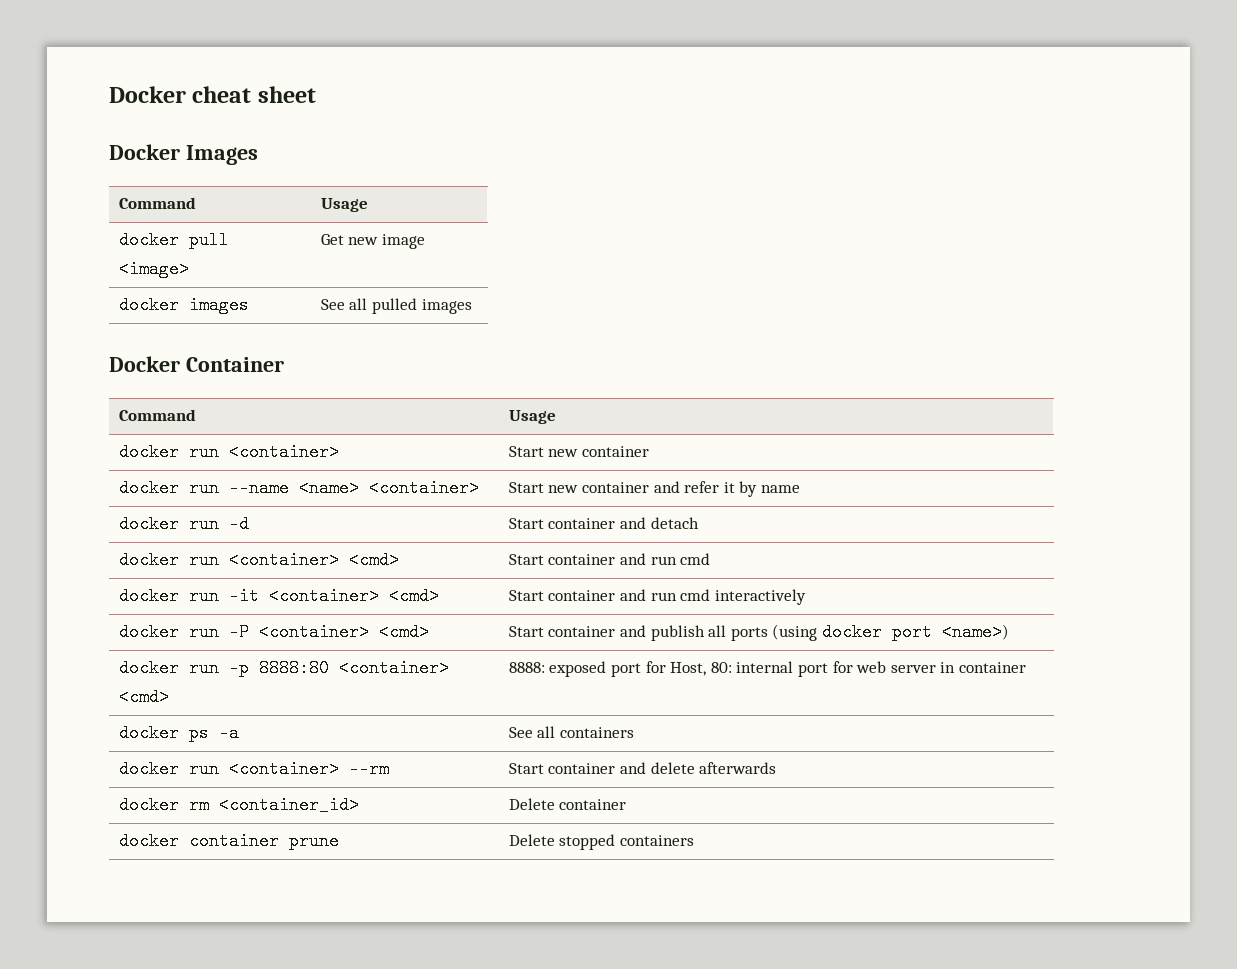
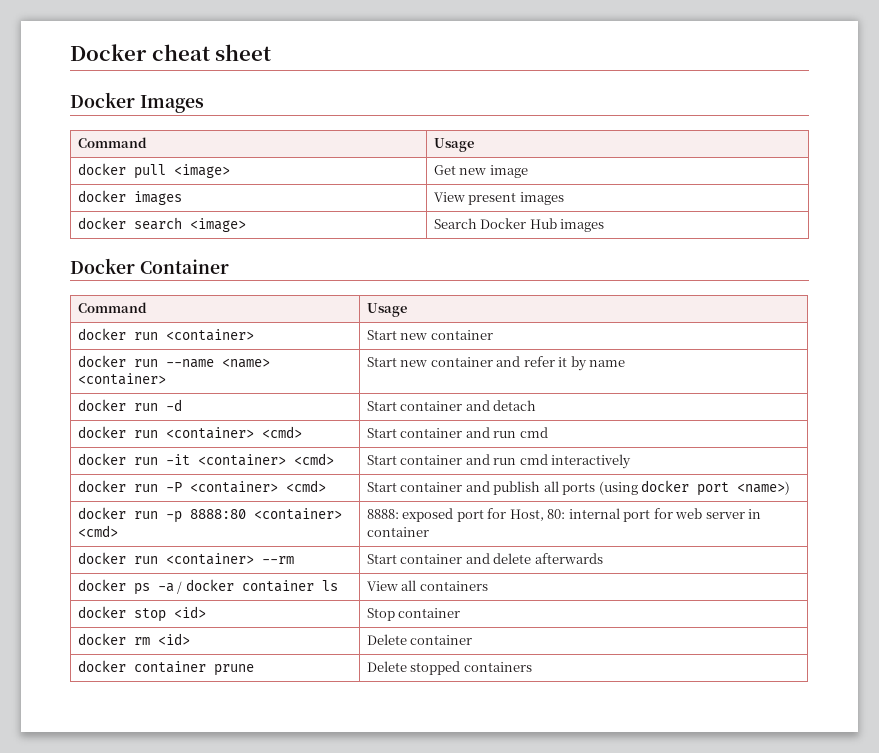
[320,298,418,314] See all pulled -> [433,192,564,205] [77,217,246,232] [433,218,557,229] View present images // docker search <image> | Search Docker Hub
[118,724,239,742] [508,726,635,738] // docker ps -a | See all containers -> (429, 532) none
(777, 768) none -> [77,579,338,595] [366,580,488,591] [77,606,206,622] [366,608,461,621] // docker ps -a / docker container ls | View all containers // docker stop <id> | Stop container
[218,796,359,814] <container_id> -> [157,633,190,645] <id>

